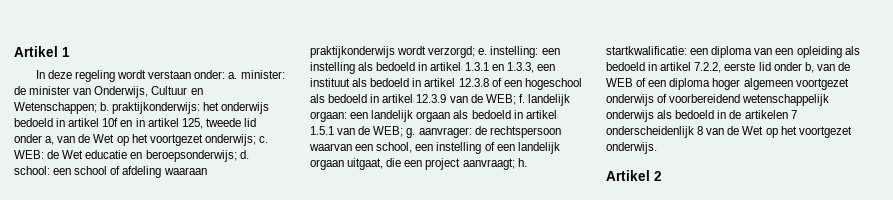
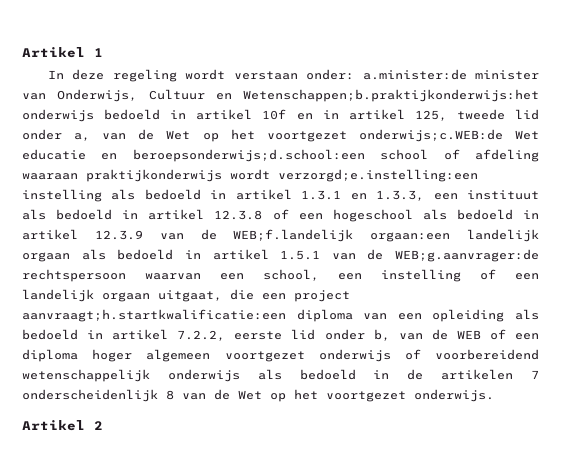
[228,70,285,79] [14,86,26,95] a. minister: de -> [362,69,467,80] a.minister:de
[14,102,220,114] Wetenschappen; b. praktijkonderwijs: het -> [243,89,539,102] Wetenschappen;b.praktijkonderwijs:het
[204,134,268,146] [14,150,249,162] [14,166,72,175] onderwijs; c. WEB: de Wet educatie en beroepsonderwijs; d. school: een -> [358,129,539,142] [22,149,365,162] onderwijs;c.WEB:de Wet educatie en beroepsonderwijs;d.school:een
[428,46,560,58] verzorgd; e. instelling: een -> [278,169,478,182] verzorgd;e.instelling:een
[485,94,570,106] [310,111,369,122] WEB; f. landelijk orgaan: een -> [233,229,451,242] WEB;f.landelijk orgaan:een
[373,126,487,138] WEB; g. aanvrager: de -> [395,249,539,262] WEB;g.aanvrager:de
[462,158,527,170] [606,46,709,55] aanvraagt; h. startkwalificatie: een -> [22,309,286,322] aanvraagt;h.startkwalificatie:een

